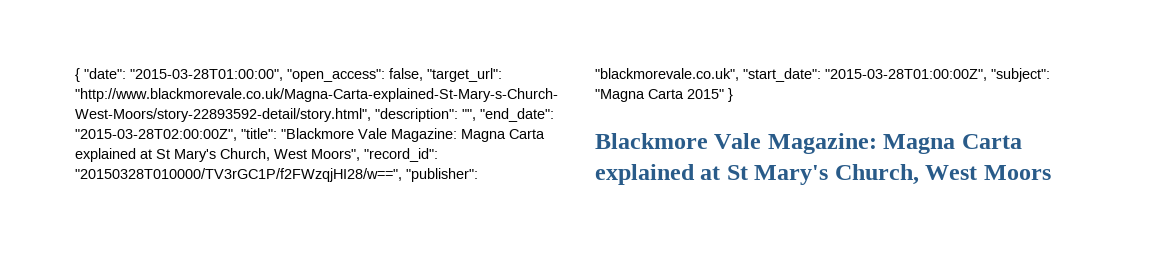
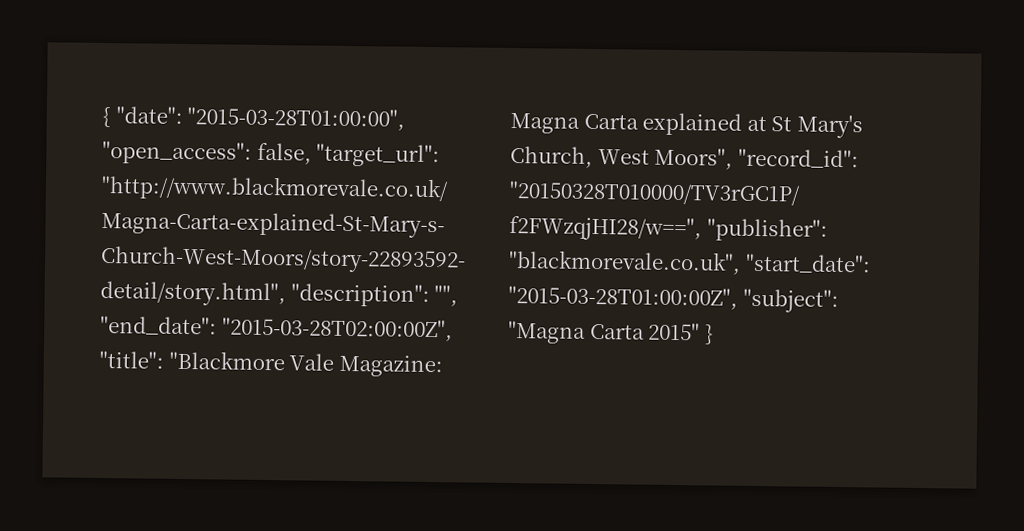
[595,133,1022,154] [595,164,1051,185] // Blackmore Vale Magazine: Magna Carta explained at St Mary's Church, West Moors -> (714, 334) none

